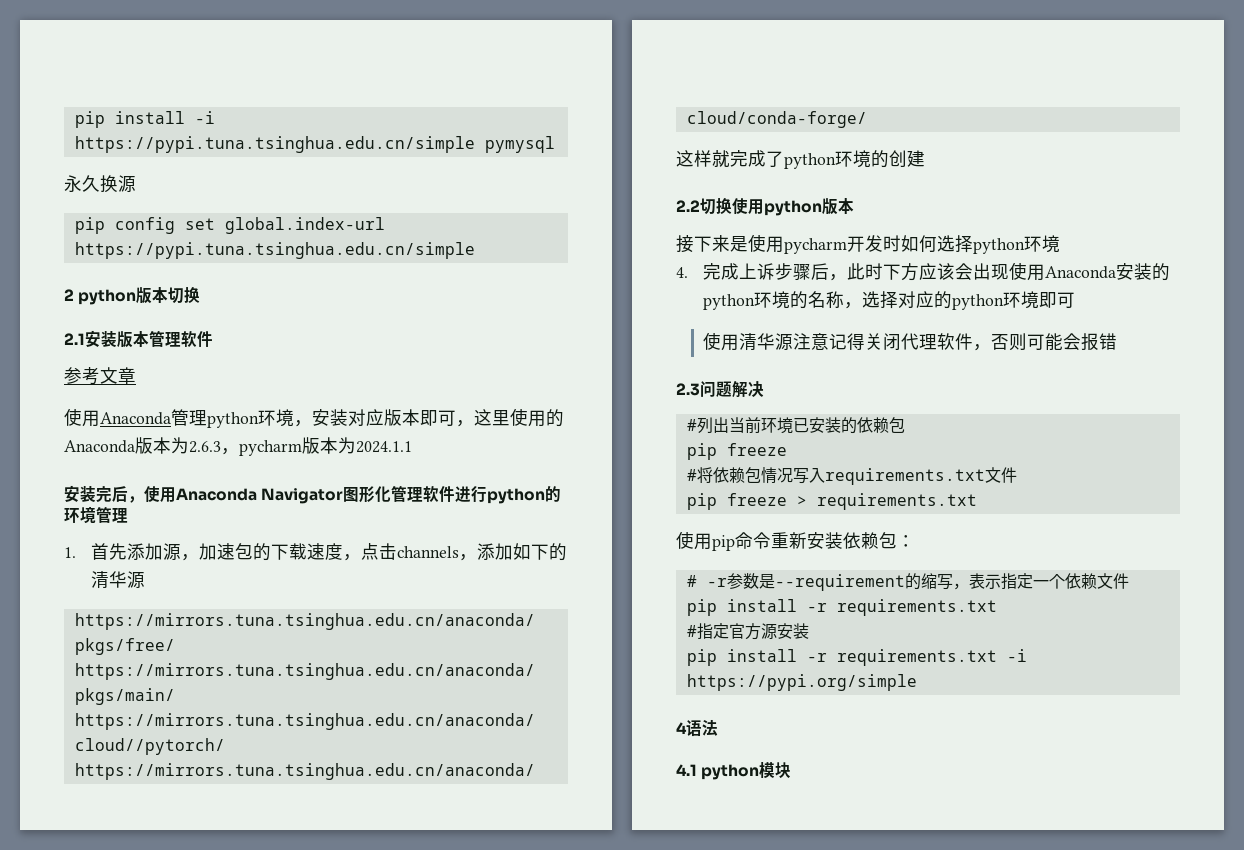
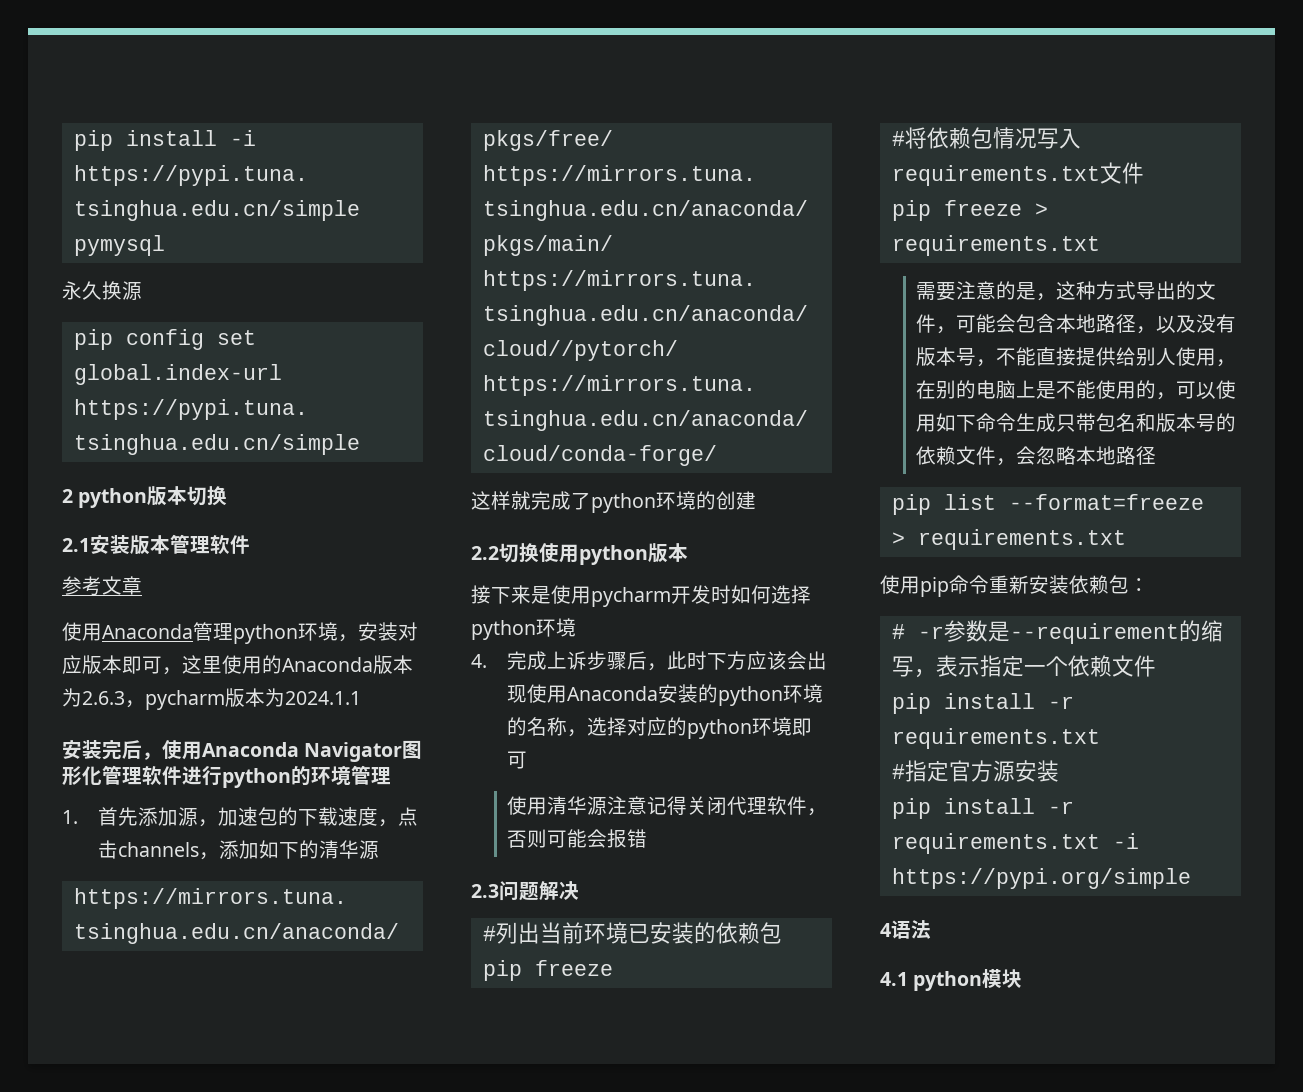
(977, 501) none -> [916,281,1217,301] [916,314,1237,334] [916,347,1237,367] [916,380,1237,400] [916,413,1237,432] [916,446,1157,466] [891,494,1204,515] [891,529,1126,550] // 需要注意的是，这种方式导出的文件，可能会包含本地路径，以及没有版本号，不能直接提供给别人使用，在别的电脑上是不能使用的，可以使用如下命令生成只带包名和版本号的依赖文件，会忽略本地路径 // pip list --format=freeze > requirements.txt

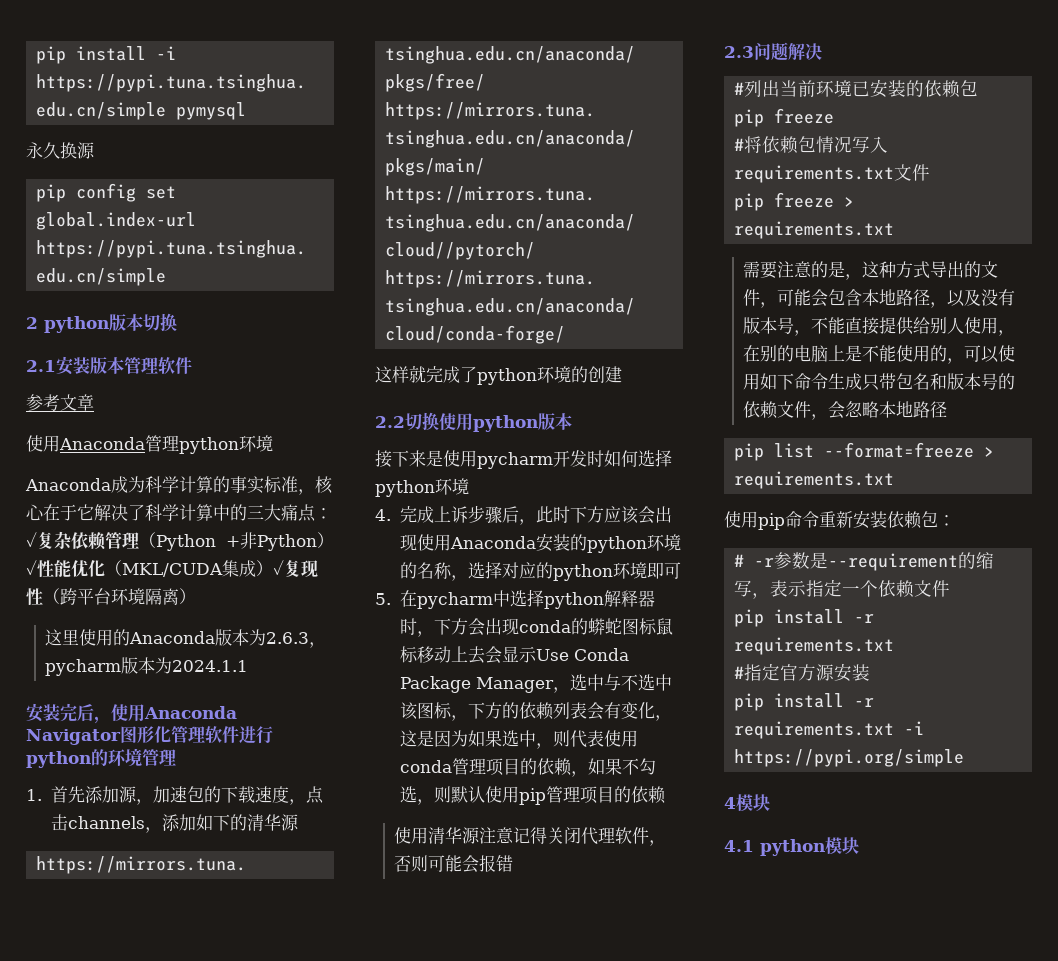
[338,622,418,642] [62,655,182,675] ，安装对应版本即可， -> [25,476,333,495] [26,504,332,522] [26,531,334,551] [26,559,318,578] [26,588,196,606] // Anaconda成为科学计算的事实标准，核心在于它解决了科学计算中的三大痛点：✓复杂依赖管理（Python +非Python）✓性能优化（MKL/CUDA集成）✓复现性（跨平台环境隔离） //
(528, 760) none -> [375,589,655,609] [399,618,673,637] [399,646,629,664] [399,674,673,693] [399,702,672,721] [399,730,638,749] [399,758,656,777] [399,786,666,805] // 5.在pycharm中选择python解释器时，下方会出现conda的蟒蛇图标鼠标移动上去会显示Use Conda Package Manager，选中与不选中该图标，下方的依赖列表会有变化，这是因为如果选中，则代表使用conda管理项目的依赖，如果不勾选，则默认使用pip管理项目的依赖
[891,920,931,939] 语法 -> [736,794,770,811] 模块

